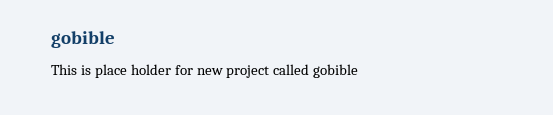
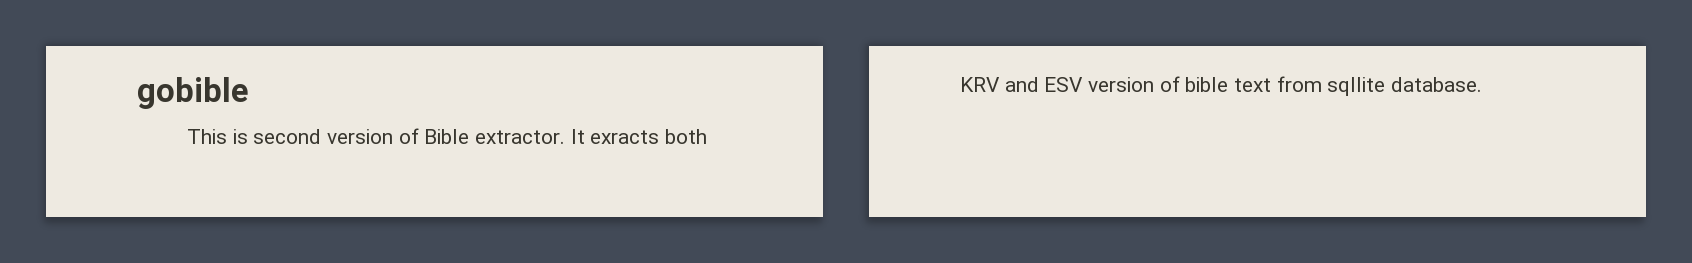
[94,64,359,78] place holder for new project called gobible -> [253,128,707,144] [960,76,1483,96] second version of Bible extractor. It exracts both KRV and ESV version of bible text from sqllite database.

